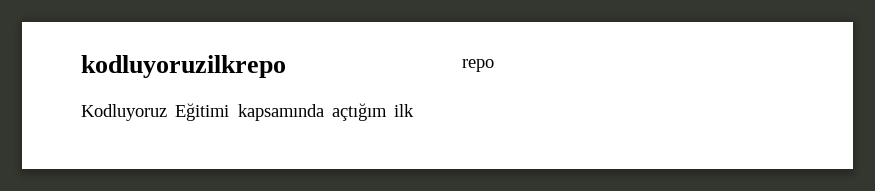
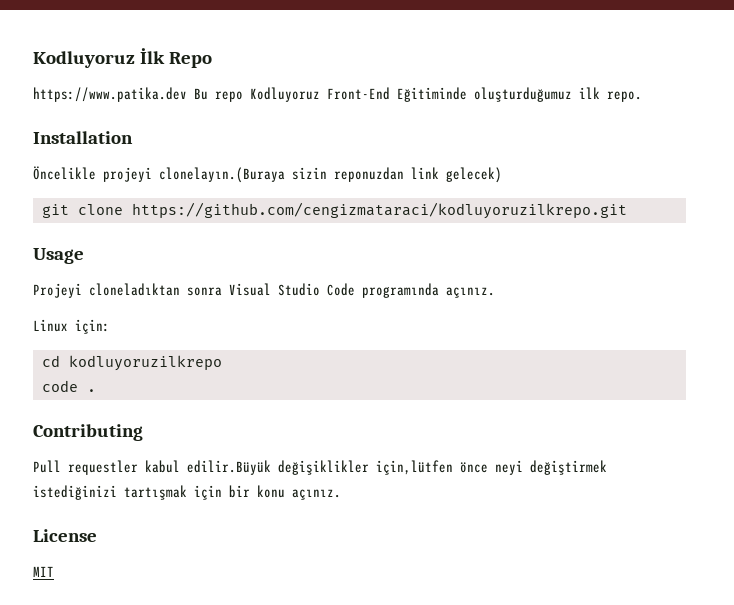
[81,55,286,78] [81,103,414,121] [462,59,494,72] kodluyoruzilkrepo // Kodluyoruz Eğitimi kapsamında açtığım ilk repo -> [33,48,213,68] [33,87,642,102] [33,131,133,144] [33,166,502,183] [41,202,627,219] [33,248,84,264] [33,283,495,298] [33,319,110,334] [41,355,222,371] [41,380,96,392] [33,424,143,441] [33,460,607,475] [33,485,341,500] [33,529,97,542] [33,566,54,577] Kodluyoruz İlk Repo // https://www.patika.dev Bu repo Kodluyoruz Front-End Eğitiminde oluşturduğumuz ilk repo. // Installation // Öncelikle projeyi clonelayın.(Buraya sizin reponuzdan link gelecek) // git clone https://github.com/cengizmataraci/kodluyoruzilkrepo.git // Usage // Projeyi cloneladıktan sonra Visual Studio Code programında açınız. // Linux için: // cd kodluyoruzilkrepo // code . // Contributing // Pull requestler kabul edilir.Büyük değişiklikler için,lütfen önce neyi değiştirmek istediğinizi tartışmak için bir konu açınız. // License // MIT

